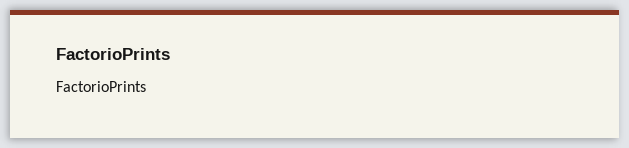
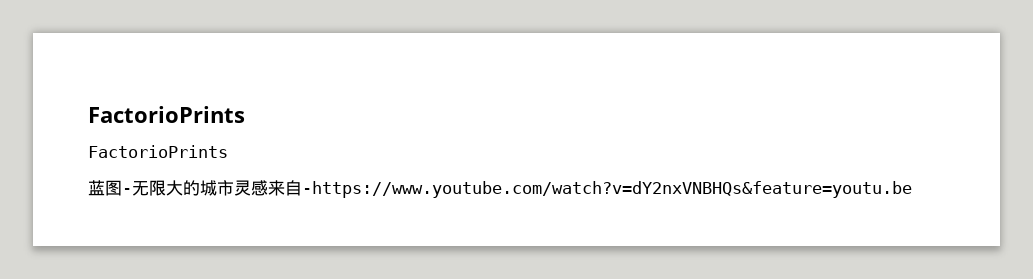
(146, 86) none -> [88,180,912,198] // 蓝图-无限大的城市灵感来自-https://www.youtube.com/watch?v=dY2nxVNBHQs&feature=youtu.be

